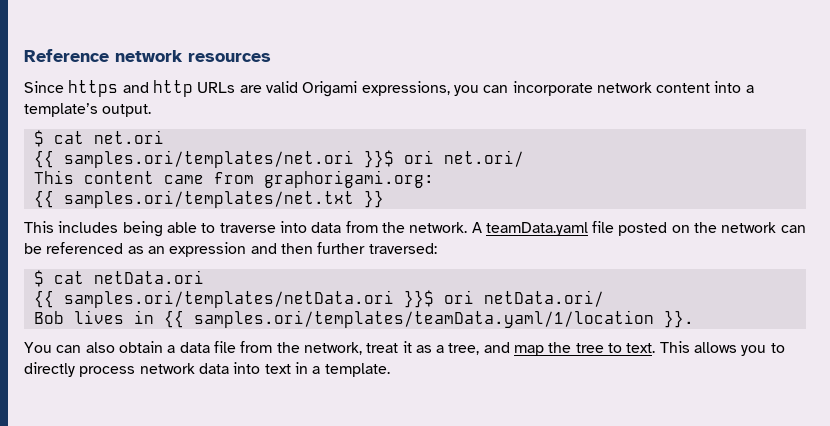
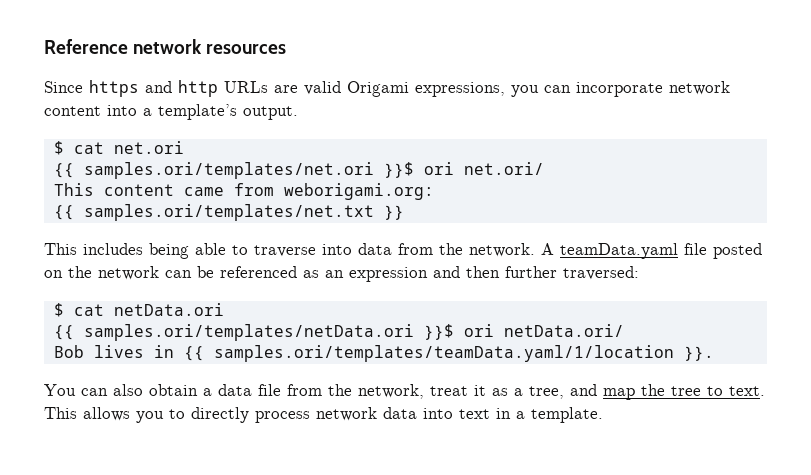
[263,170,434,188] graphorigami.org: -> [283,183,434,200] weborigami.org:

